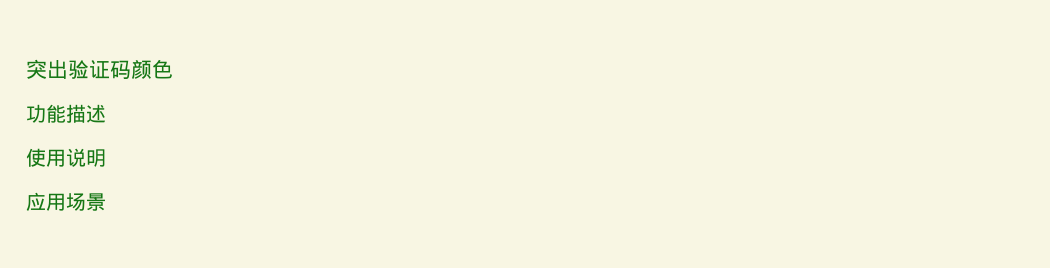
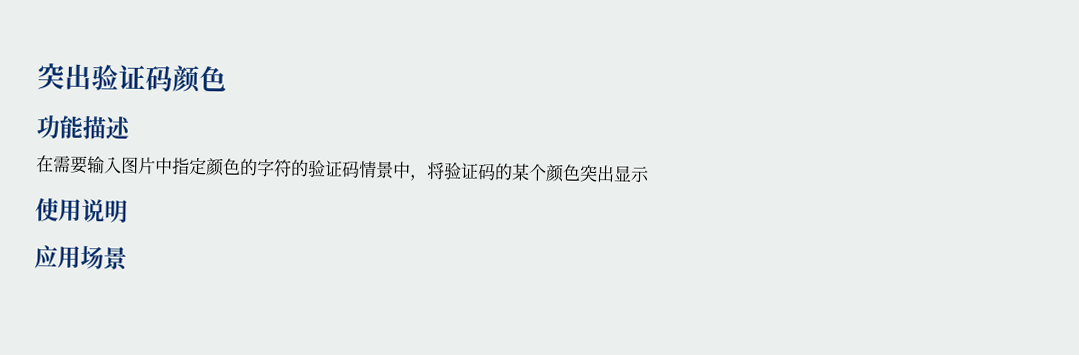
(106, 113) none -> [36,155,650,183] // 在需要输入图片中指定颜色的字符的验证码情景中，将验证码的某个颜色突出显示

